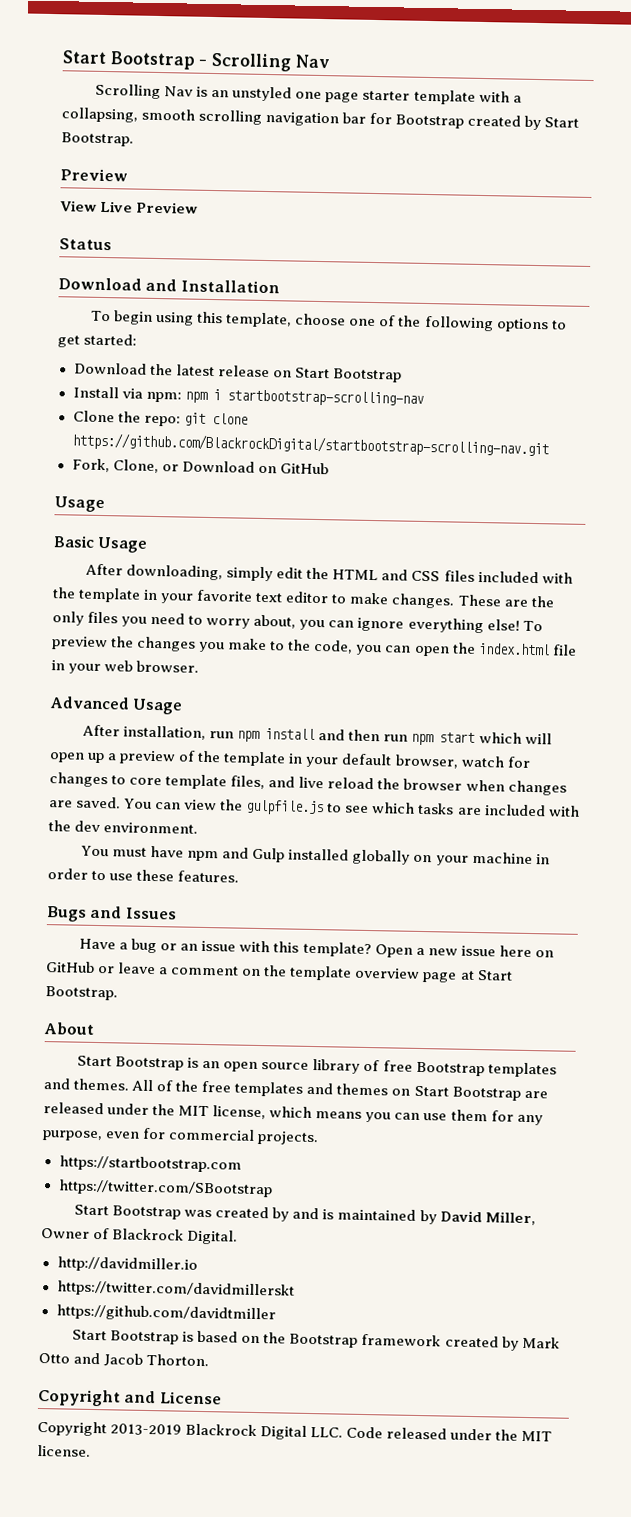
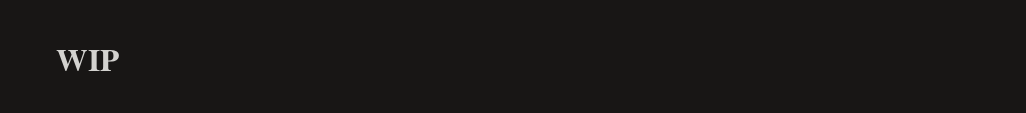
[62,50,331,72] [95,83,522,105] [61,107,580,131] [61,132,134,147] [60,168,128,182] [60,200,199,214] [59,238,112,251] [58,277,280,294] [91,310,567,333] [57,333,138,348] [73,362,402,383] [72,386,424,407] [72,410,248,427] [71,432,549,458] [71,458,329,475] [54,496,105,513] [53,535,149,553] [85,563,573,584] [52,587,555,609] [52,611,543,634] [51,636,577,657] [51,660,200,675] [50,696,184,715] [82,724,552,746] [49,750,531,769] [49,772,567,796] [49,796,580,817] [48,820,199,834] [81,845,550,866] [47,868,240,883] [46,905,177,922] [79,938,554,958] [46,961,513,983] [45,986,118,1001] [44,1022,95,1035] [77,1055,557,1078] [43,1078,548,1101] [43,1102,543,1126] [42,1127,320,1146] [58,1155,243,1173] [57,1179,274,1198] [74,1204,536,1226] [41,1227,239,1245] [56,1256,199,1273] [56,1280,296,1299] [55,1304,277,1323] [72,1329,560,1351] [38,1352,210,1367] [37,1388,222,1407] [37,1420,553,1442] [37,1444,91,1457] Start Bootstrap - Scrolling Nav // Scrolling Nav is an unstyled one page starter template with a collapsing, smooth scrolling navigation bar for Bootstrap created by Start Bootstrap. // Preview // View Live Preview // Status // Download and Installation // To begin using this template, choose one of the following options to get started: // Download the latest release on Start Bootstrap // Install via npm: npm i startbootstrap-scrolling-nav // Clone the repo: git clone https://github.com/BlackrockDigital/startbootstrap-scrolling-nav.git // Fork, Clone, or Download on GitHub // Usage // Basic Usage // After downloading, simply edit the HTML and CSS files included with the template in your favorite text editor to make changes. These are the only files you need to worry about, you can ignore everything else! To preview the changes you make to the code, you can open the index.html file in your web browser. // Advanced Usage // After installation, run npm install and then run npm start which will open up a preview of the template in your default browser, watch for changes to core template files, and live reload the browser when changes are saved. You can view the gulpfile.js to see which tasks are included with the dev environment. // You must have npm and Gulp installed globally on your machine in order to use these features. // Bugs and Issues // Have a bug or an issue with this template? Open a new issue here on GitHub or leave a comment on the template overview page at Start Bootstrap. // About // Start Bootstrap is an open source library of free Bootstrap templates and themes. All of the free templates and themes on Start Bootstrap are released under the MIT license, which means you can use them for any purpose, even for commercial projects. // https://startbootstrap.com // https://twitter.com/SBootstrap // Start Bootstrap was created by and is maintained by David Miller, Owner of Blackrock Digital. // http://davidmiller.io // https://twitter.com/davidmillerskt // https://github.com/davidtmiller // Start Bootstrap is based on the Bootstrap framework created by Mark Otto and Jacob Thorton. // Copyright and License // Copyright 2013-2019 Blackrock Digital LLC. Code released under the MIT license. -> [56,50,119,71] WIP

